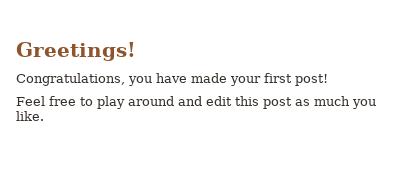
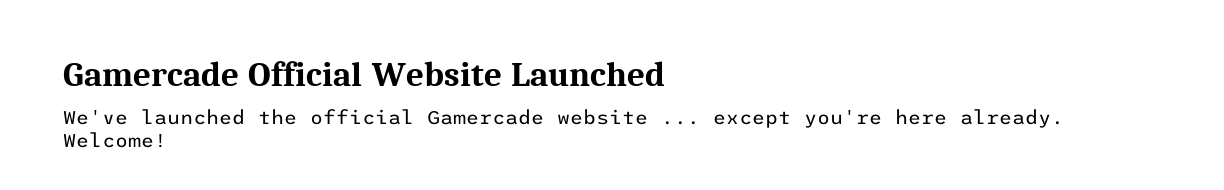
[16,42,136,61] [16,73,328,86] [16,96,376,109] [16,111,44,121] Greetings! // Congratulations, you have made your first post! // Feel free to play around and edit this post as much you like. -> [63,61,665,86] [63,109,1064,128] [63,132,167,148] Gamercade Official Website Launched // We've launched the official Gamercade website ... except you're here already. Welcome!

